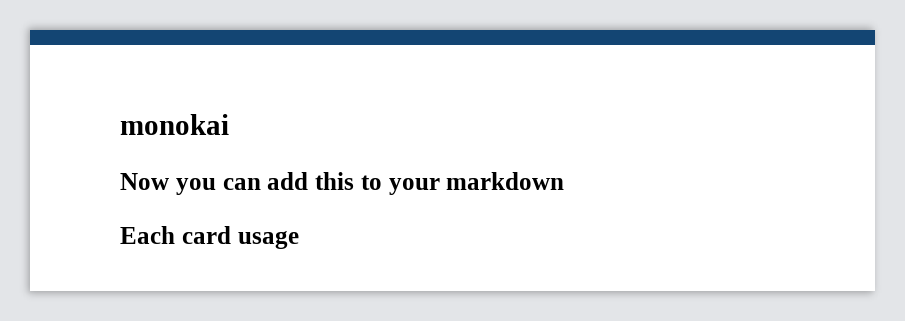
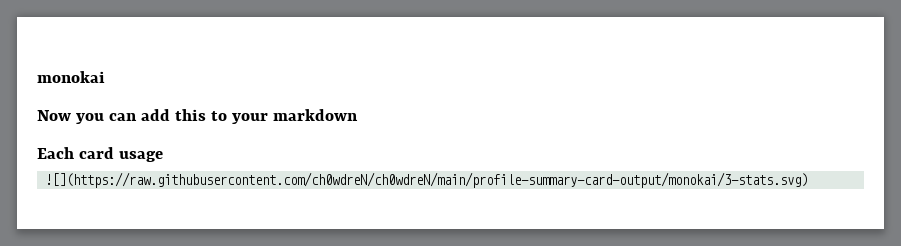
(299, 239) none -> [45,172,809,188] // ![](https://raw.githubusercontent.com/ch0wdreN/ch0wdreN/main/profile-summary-card-output/monokai/3-stats.svg)

